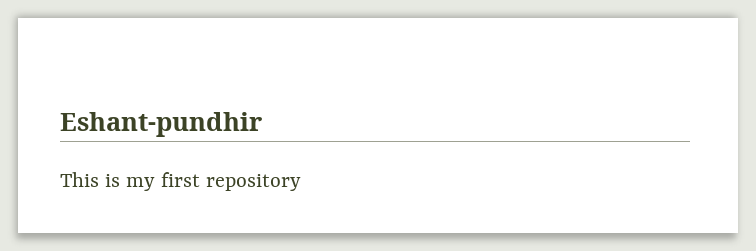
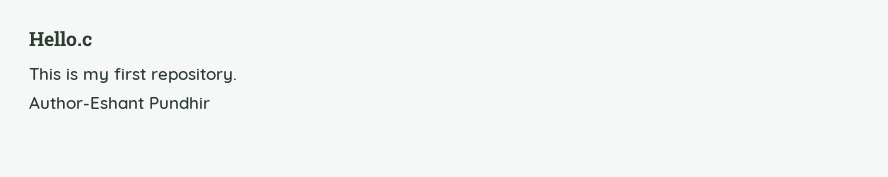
[60,112,262,137] Eshant-pundhir -> [29,31,92,47] Hello.c
[205,174,301,191] repository -> [151,68,237,83] [29,96,210,109] repository. // Author-Eshant Pundhir

